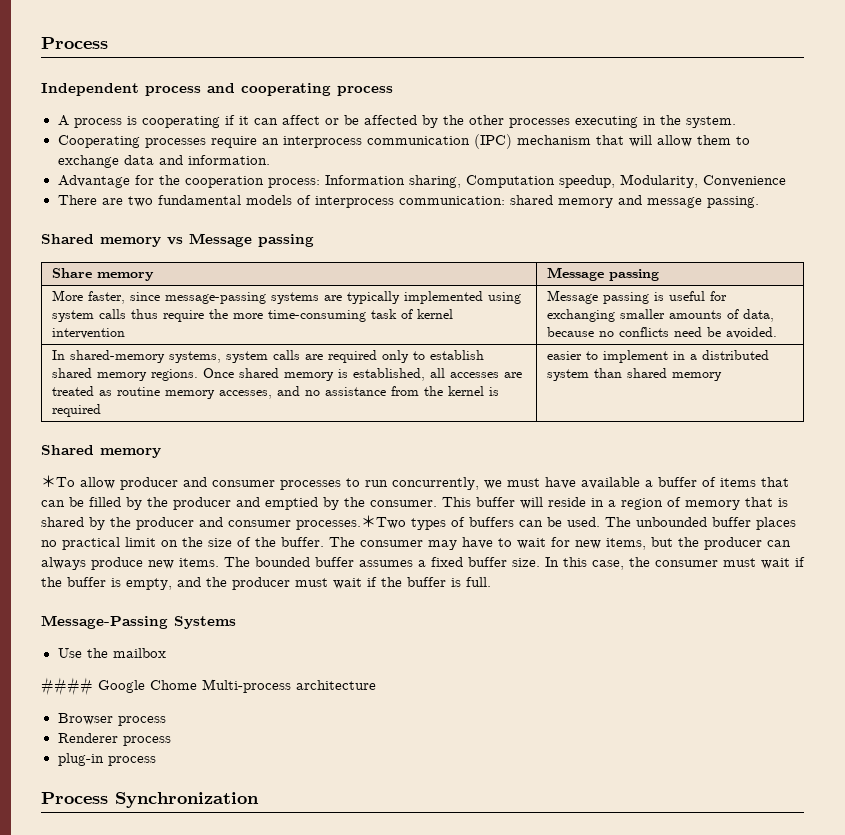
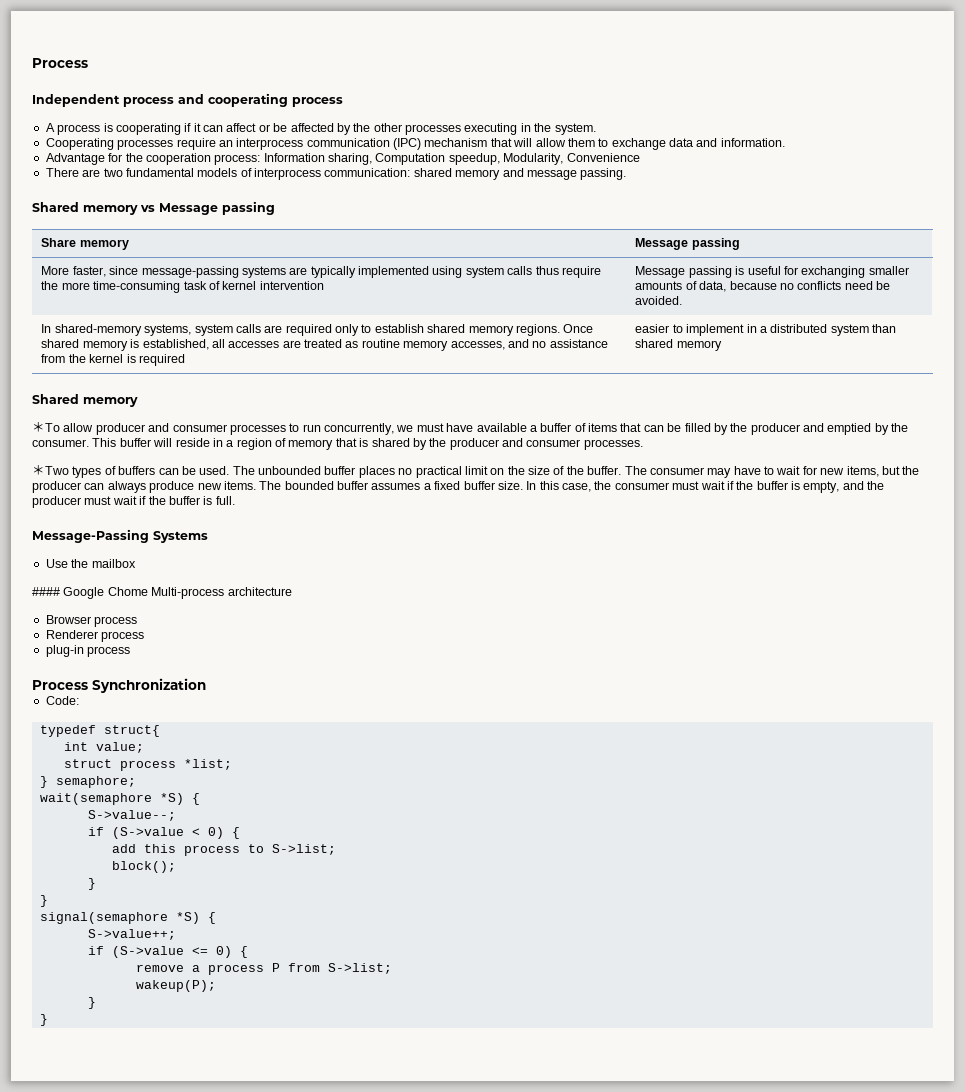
(361, 525) none -> (643, 444) //
(259, 800) none -> [45,696,79,705] [39,725,160,737] [63,742,144,753] [63,759,232,771] [39,776,136,788] [39,793,200,805] [87,810,176,821] [87,827,240,839] [111,844,336,856] [111,861,176,873] [87,878,96,890] [39,895,48,907] [39,912,216,924] [87,929,176,940] [87,946,248,958] [135,963,392,975] [135,980,216,992] [87,997,96,1009] [39,1014,48,1026] // Code: // typedef struct{ // int value; // struct process *list; // } semaphore; // wait(semaphore *S) { // S->value--; // if (S->value < 0) { // add this process to S->list; // block(); // } // } // signal(semaphore *S) { // S->value++; // if (S->value <= 0) { // remove a process P from S->list; // wakeup(P); // } // }

